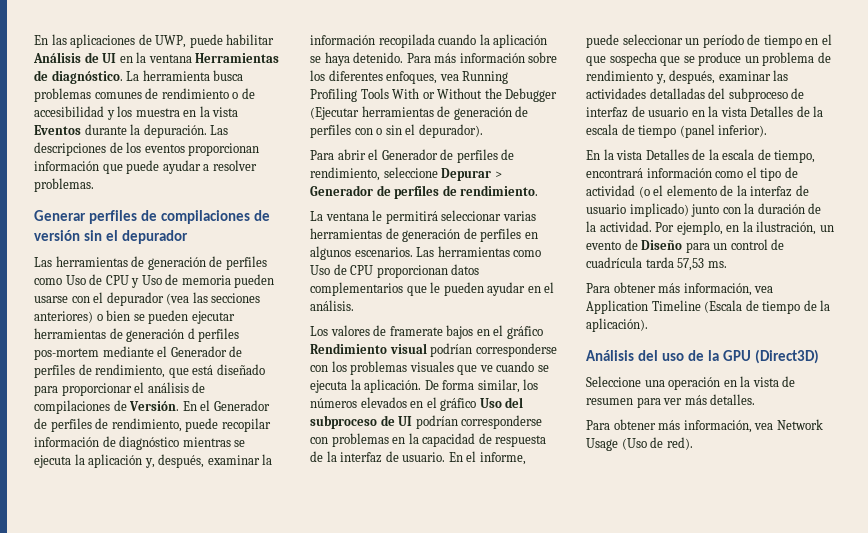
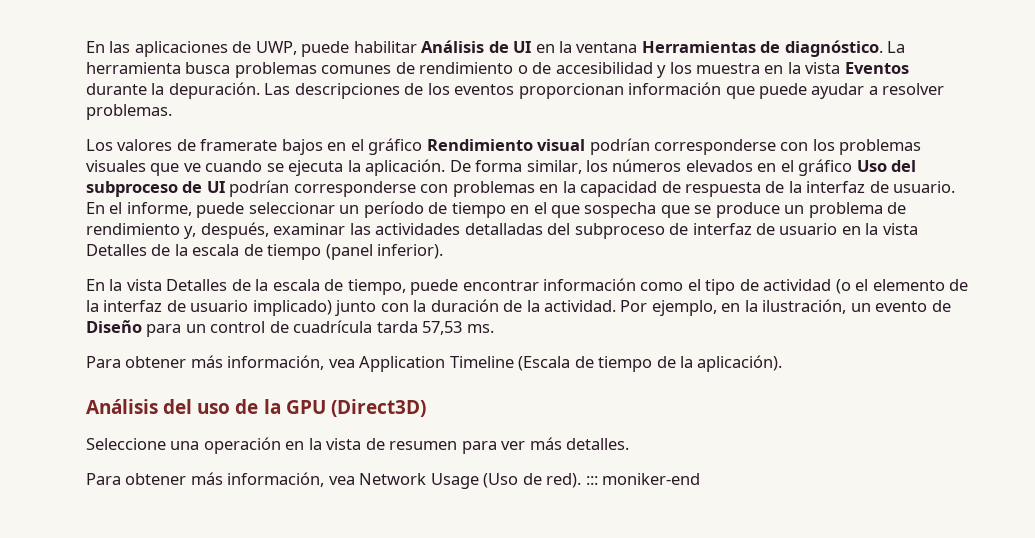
[34,210,271,224] [34,230,189,244] [34,256,267,270] [34,274,275,288] [34,292,261,306] [34,310,235,324] [34,328,240,342] [34,346,243,360] [34,364,265,378] [34,382,206,396] [34,400,270,414] [34,418,271,432] [34,436,246,450] [34,454,273,468] [310,34,548,48] [310,52,558,66] [310,70,509,84] [310,88,558,102] [310,106,529,120] [310,124,483,138] [310,149,515,163] [310,167,502,181] [310,185,539,199] [310,210,536,224] [310,228,538,242] [310,246,542,260] [310,264,480,278] [310,282,555,296] [310,300,354,311] // Generar perfiles de compilaciones de versión sin el depurador // Las herramientas de generación de perfiles como Uso de CPU y Uso de memoria pueden usarse con el depurador (vea las secciones anteriores) o bien se pueden ejecutar herramientas de generación d perfiles pos-mortem mediante el Generador de perfiles de rendimiento, que está diseñado para proporcionar el análisis de compilaciones de Versión. En el Generador de perfiles de rendimiento, puede recopilar información de diagnóstico mientras se ejecuta la aplicación y, después, examinar la información recopilada cuando la aplicación se haya detenido. Para más información sobre los diferentes enfoques, vea Running Profiling Tools With or Without the Debugger (Ejecutar herramientas de generación de perfiles con o sin el depurador). // Para abrir el Generador de perfiles de rendimiento, seleccione Depurar > Generador de perfiles de rendimiento. // La ventana le permitirá seleccionar varias herramientas de generación de perfiles en algunos escenarios. Las herramientas como Uso de CPU proporcionan datos complementarios que le pueden ayudar en el análisis. -> (172, 112) none
[586,168,643,178] encontrará -> [410,279,539,295] puede encontrar
(693, 443) none -> [585,473,701,485] ::: moniker-end

